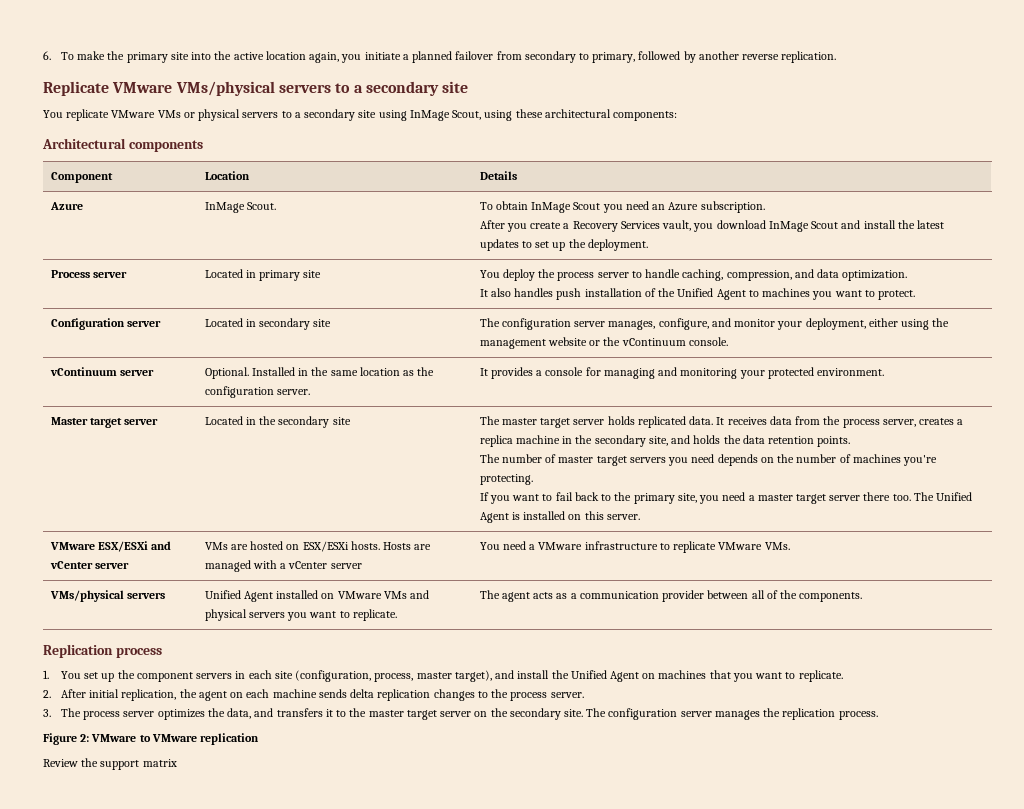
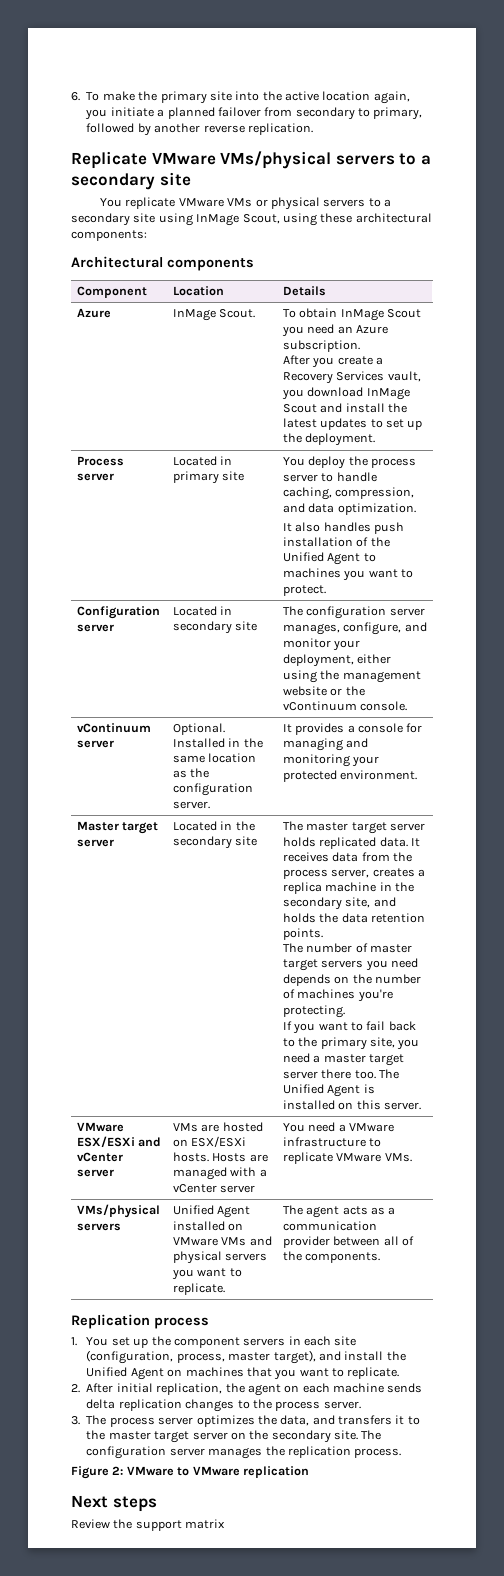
(260, 739) none -> [71,1495,157,1512] // Next steps

